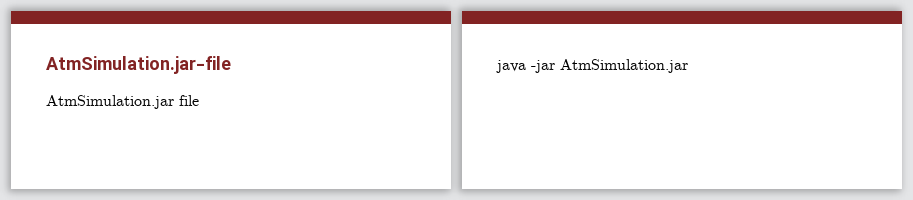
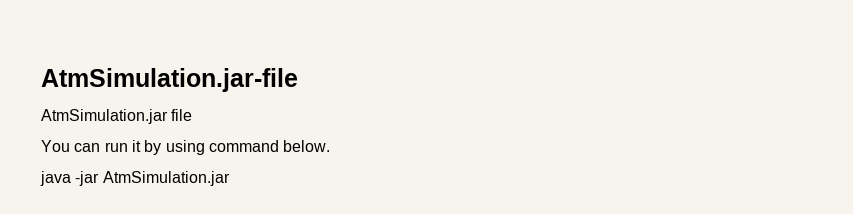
(199, 100) none -> [41,140,331,155] // You can run it by using command below.

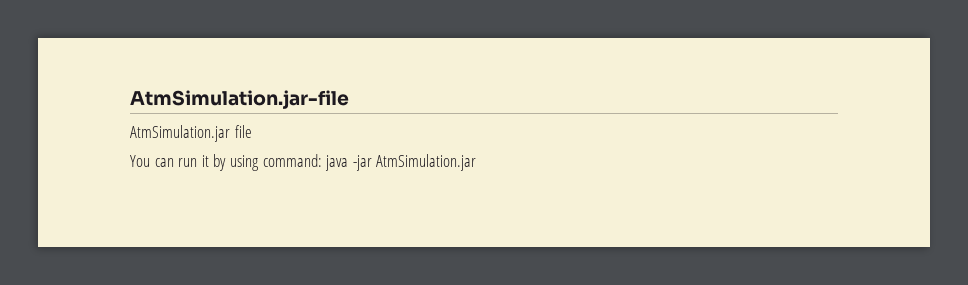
[208,140,331,152] command below. // -> [262,154,322,167] command:

